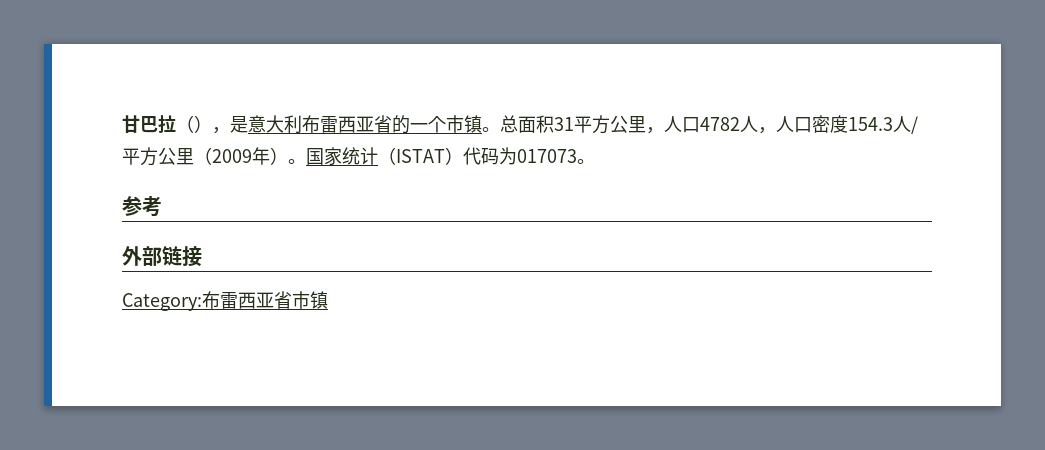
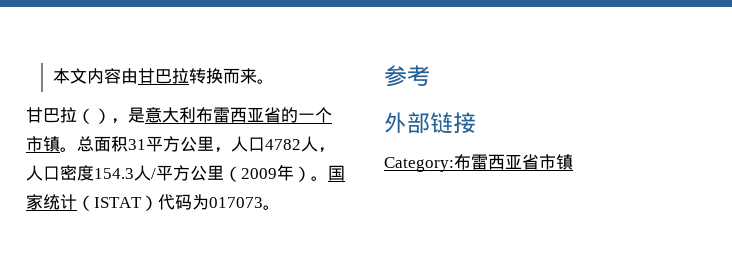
(122, 124) none -> [52,68,274,84] 本文内容由甘巴拉转换而来。 //

